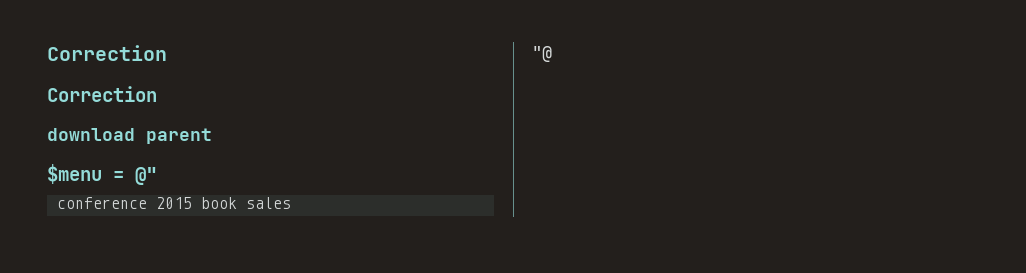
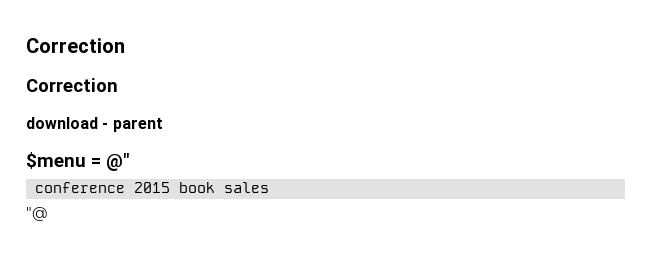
(135, 134) none -> [102,123,109,129] -

